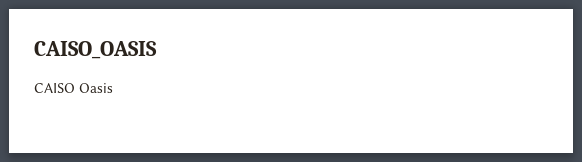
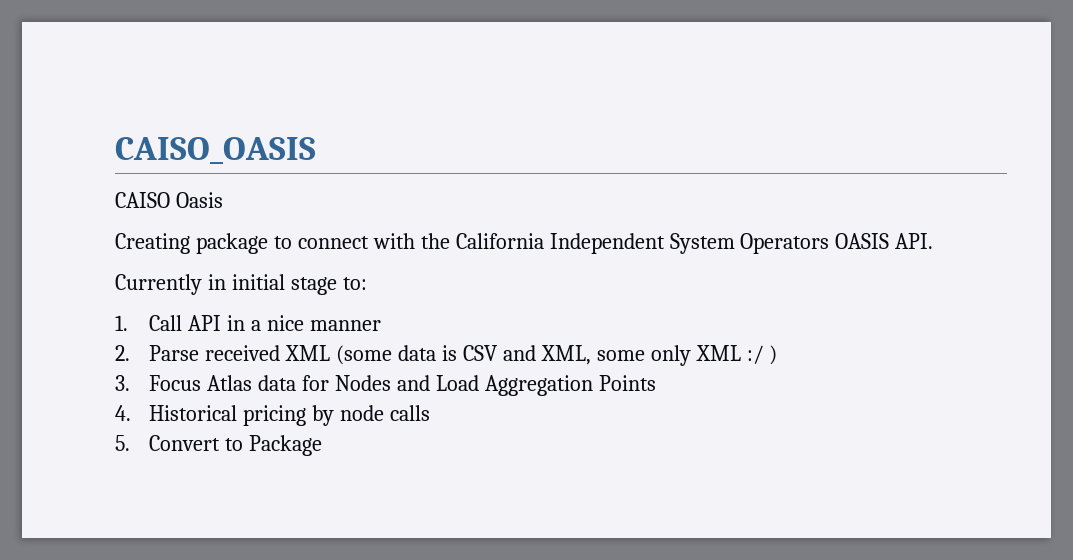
(113, 88) none -> [115,233,934,254] [115,274,367,295] [115,315,381,331] [115,345,778,366] [115,375,656,396] [115,405,430,426] [115,435,323,456] // Creating package to connect with the California Independent System Operators OASIS API. // Currently in initial stage to: // 1. Call API in a nice manner // 2. Parse received XML (some data is CSV and XML, some only XML :/ ) // 3. Focus Atlas data for Nodes and Load Aggregation Points // 4. Historical pricing by node calls // 5. Convert to Package

